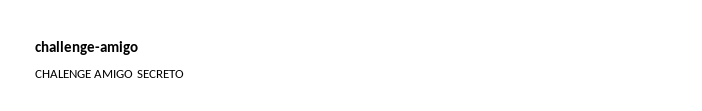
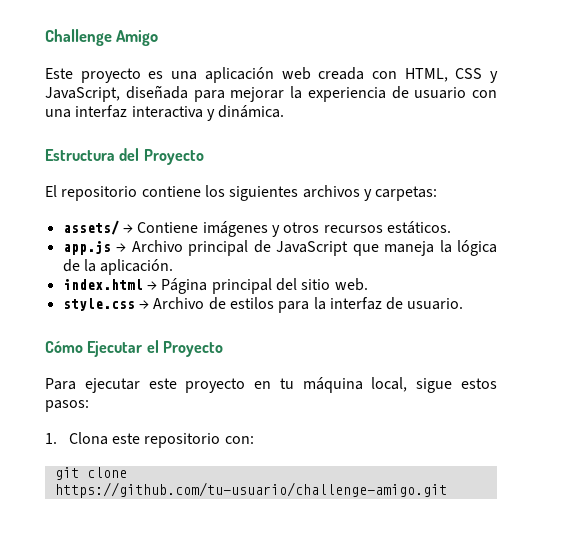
[35,41,138,55] [35,70,184,78] challenge-amigo // CHALENGE AMIGO SECRETO -> [45,29,159,46] [45,67,498,83] [45,85,497,102] [45,105,285,121] [45,148,204,165] [45,185,438,201] [62,220,451,237] [62,240,497,256] [62,259,174,275] [62,278,368,294] [62,297,464,313] [45,340,223,357] [45,377,497,393] [45,400,89,412] [45,432,254,448] [54,467,127,480] [54,482,447,498] Challenge Amigo // Este proyecto es una aplicación web creada con HTML, CSS y JavaScript, diseñada para mejorar la experiencia de usuario con una interfaz interactiva y dinámica. // Estructura del Proyecto // El repositorio contiene los siguientes archivos y carpetas: // assets/ → Contiene imágenes y otros recursos estáticos. // app.js → Archivo principal de JavaScript que maneja la lógica de la aplicación. // index.html → Página principal del sitio web. // style.css → Archivo de estilos para la interfaz de usuario. // Cómo Ejecutar el Proyecto // Para ejecutar este proyecto en tu máquina local, sigue estos pasos: // 1. Clona este repositorio con: // git clone https://github.com/tu-usuario/challenge-amigo.git

